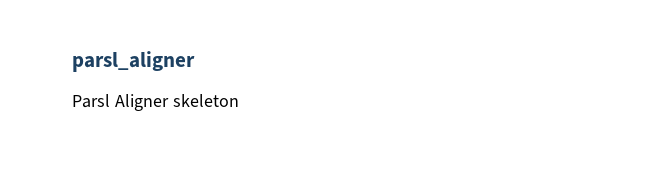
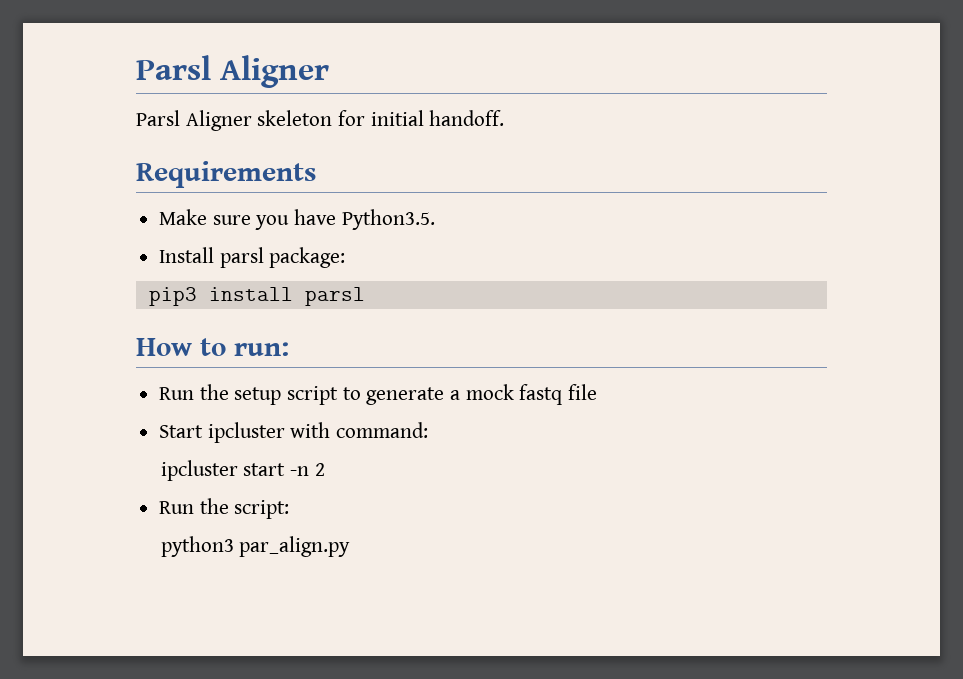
[72,51,195,72] parsl_aligner -> [136,55,329,88] Parsl Aligner
(239, 100) none -> [338,110,505,126] [136,161,316,188] [159,209,435,230] [159,247,346,268] [148,287,365,306] [136,338,289,356] [159,384,598,405] [159,422,429,443] [160,460,325,481] [159,498,290,519] [160,536,351,557] for initial handoff. // Requirements // Make sure you have Python3.5. // Install parsl package: // pip3 install parsl // How to run: // Run the setup script to generate a mock fastq file // Start ipcluster with command: // ipcluster start -n 2 // Run the script: // python3 par_align.py

